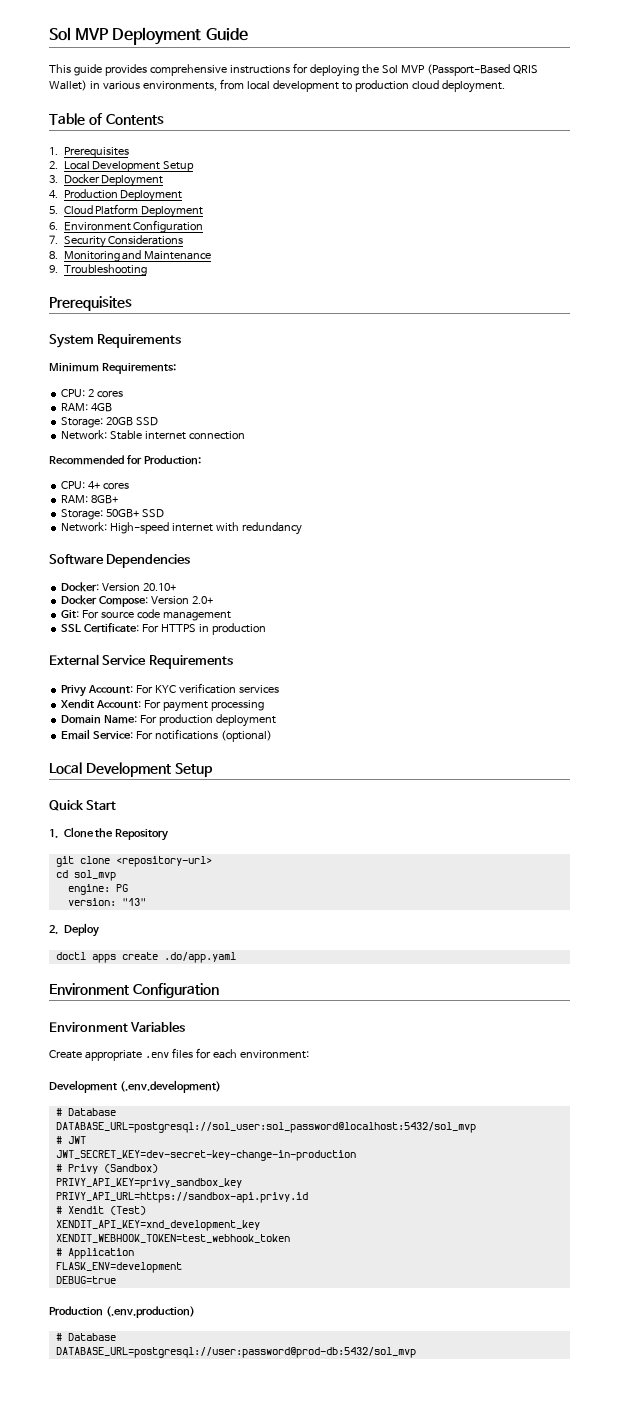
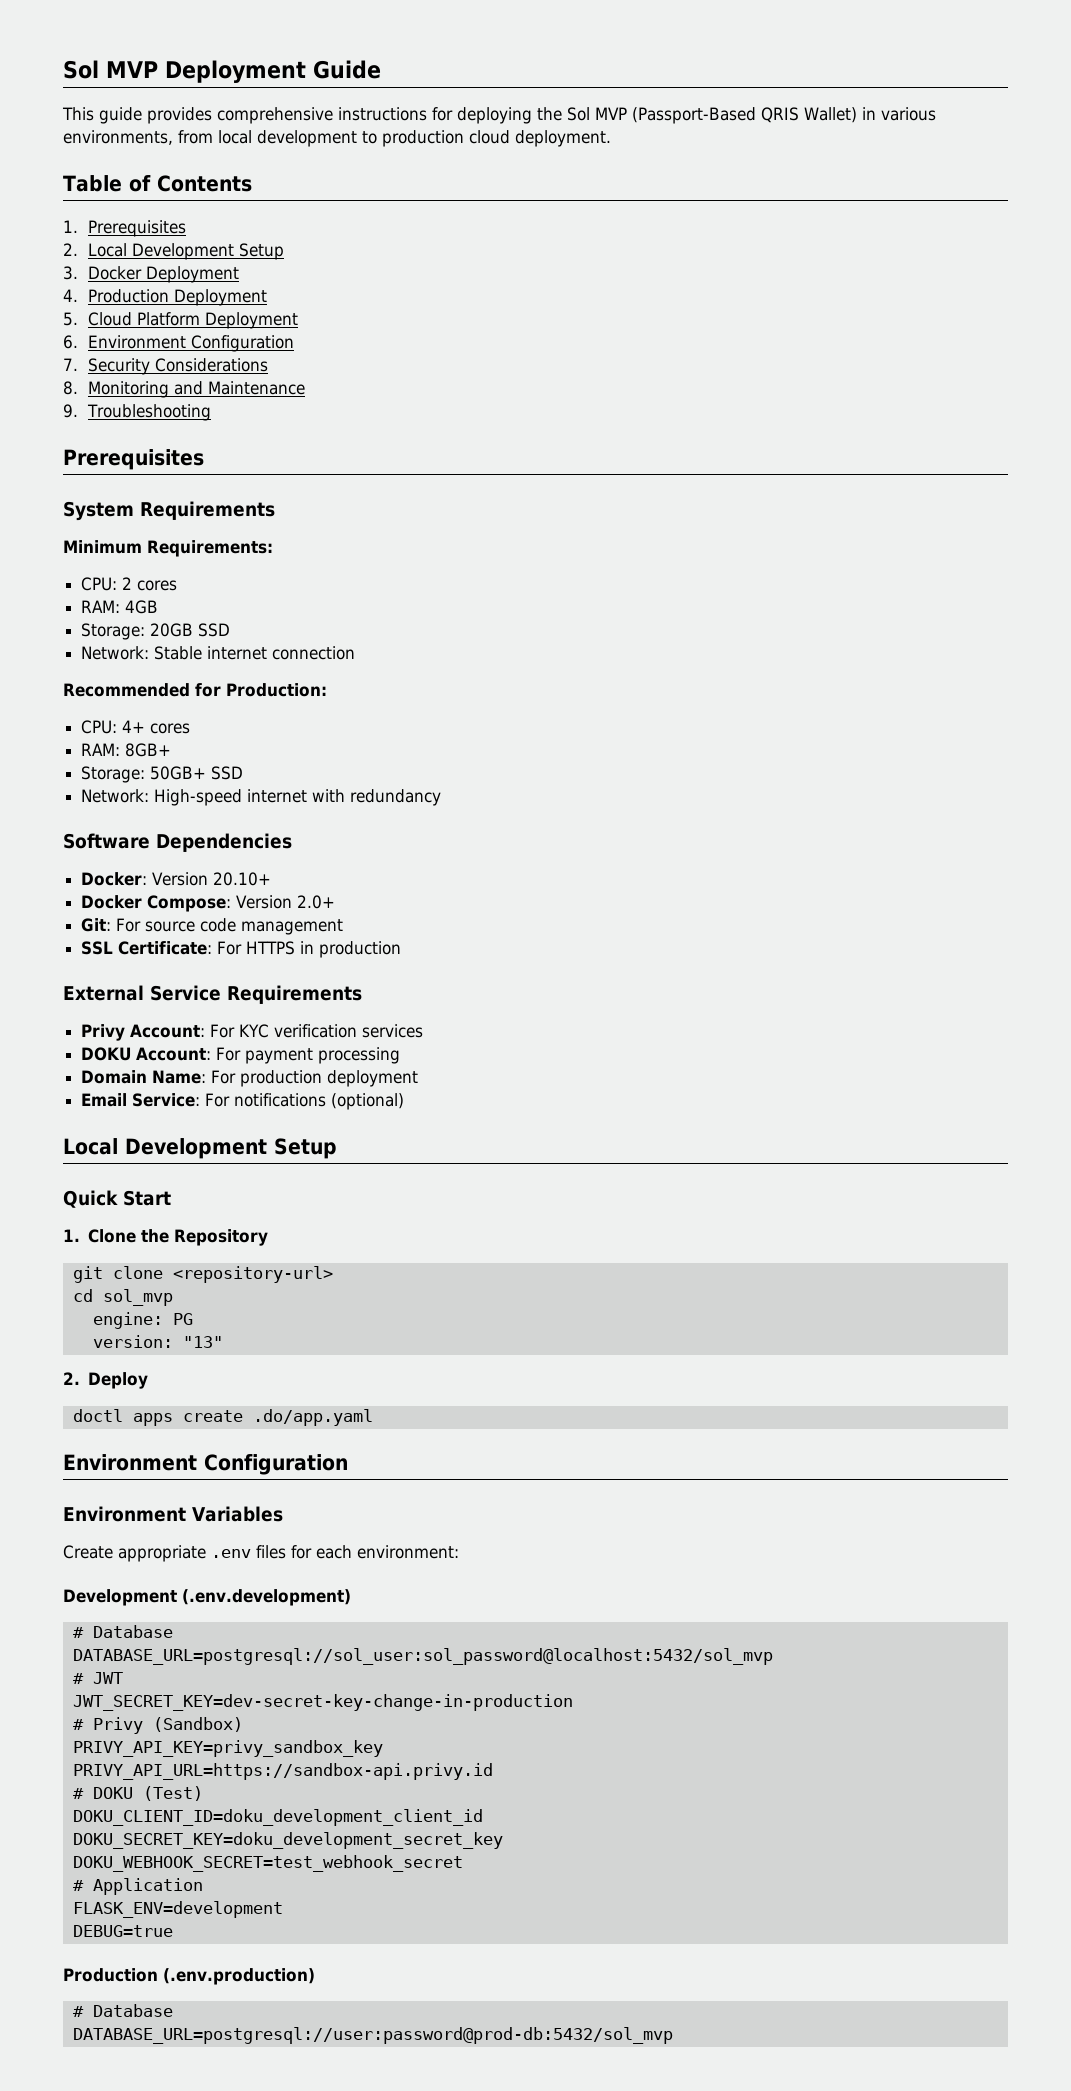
[60,699,95,709] Xendit -> [81,1047,132,1061] DOKU
[67,1206,104,1214] Xendit -> [92,1787,133,1799] DOKU
[55,1220,260,1231] [55,1234,290,1243] XENDIT_API_KEY=xnd_development_key // XENDIT_WEBHOOK_TOKEN=test_webhook_token -> [72,1809,483,1826] [72,1832,503,1849] [72,1855,463,1872] DOKU_CLIENT_ID=doku_development_client_id // DOKU_SECRET_KEY=doku_development_secret_key // DOKU_WEBHOOK_SECRET=test_webhook_secret

